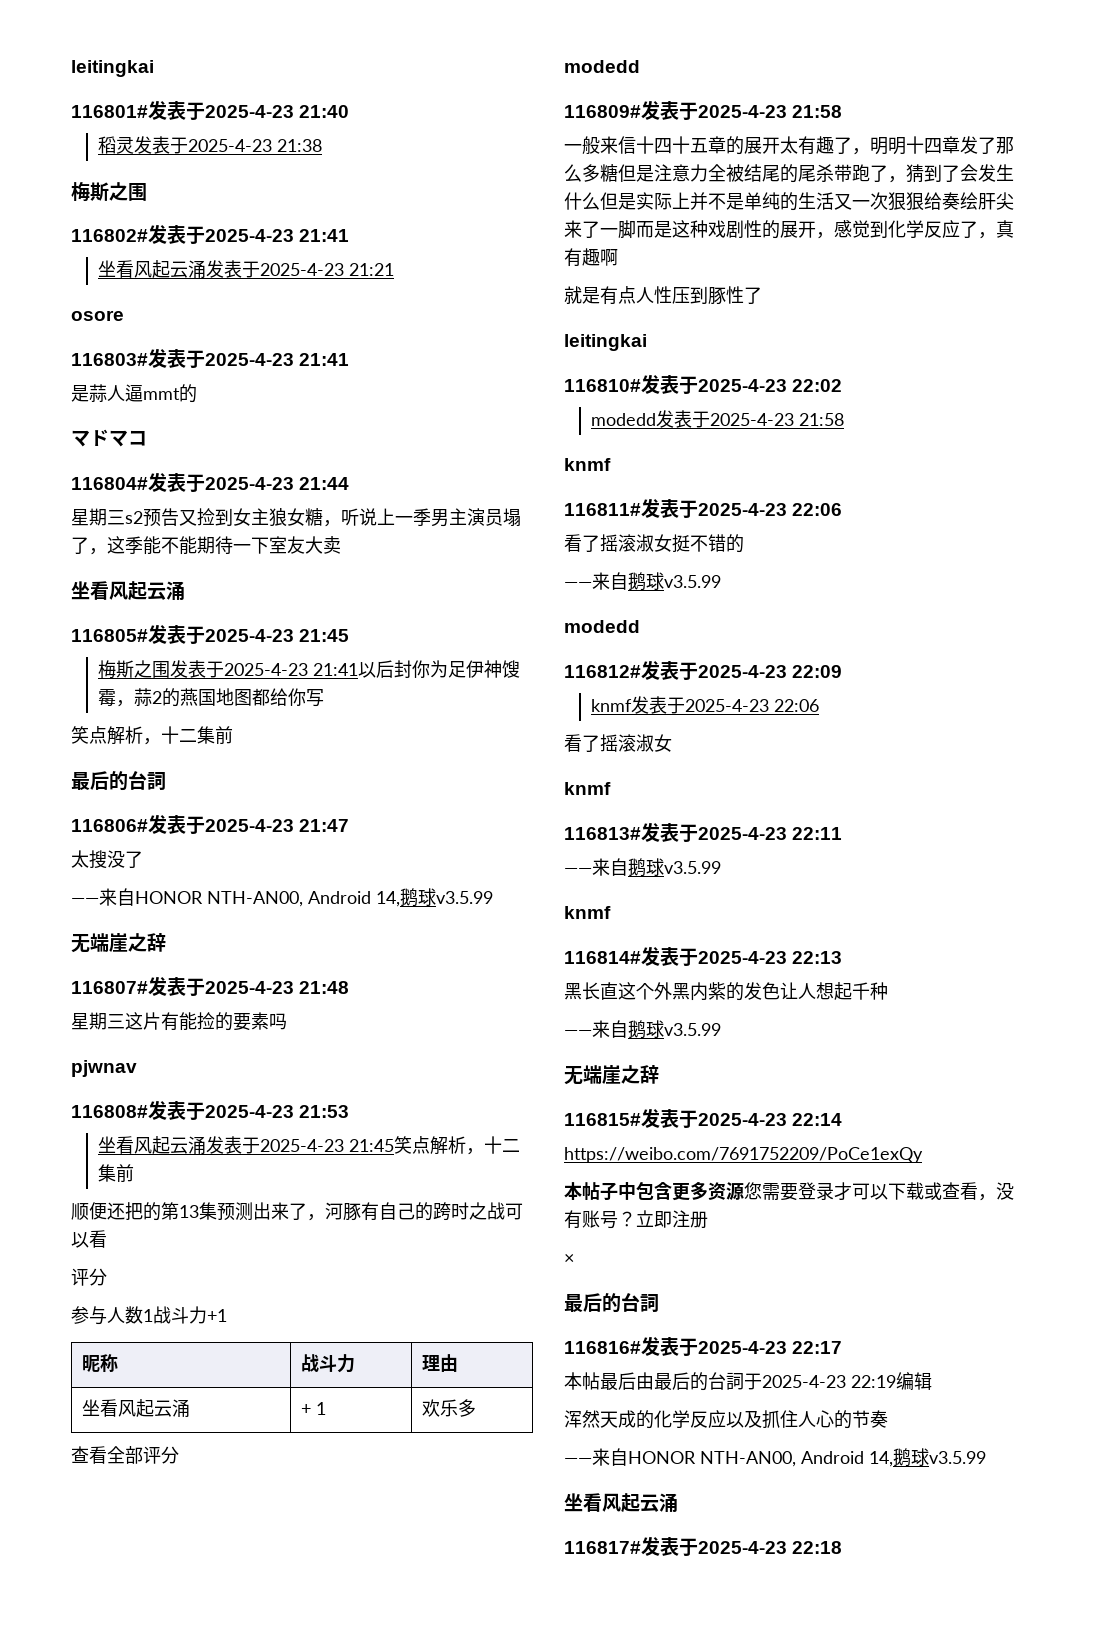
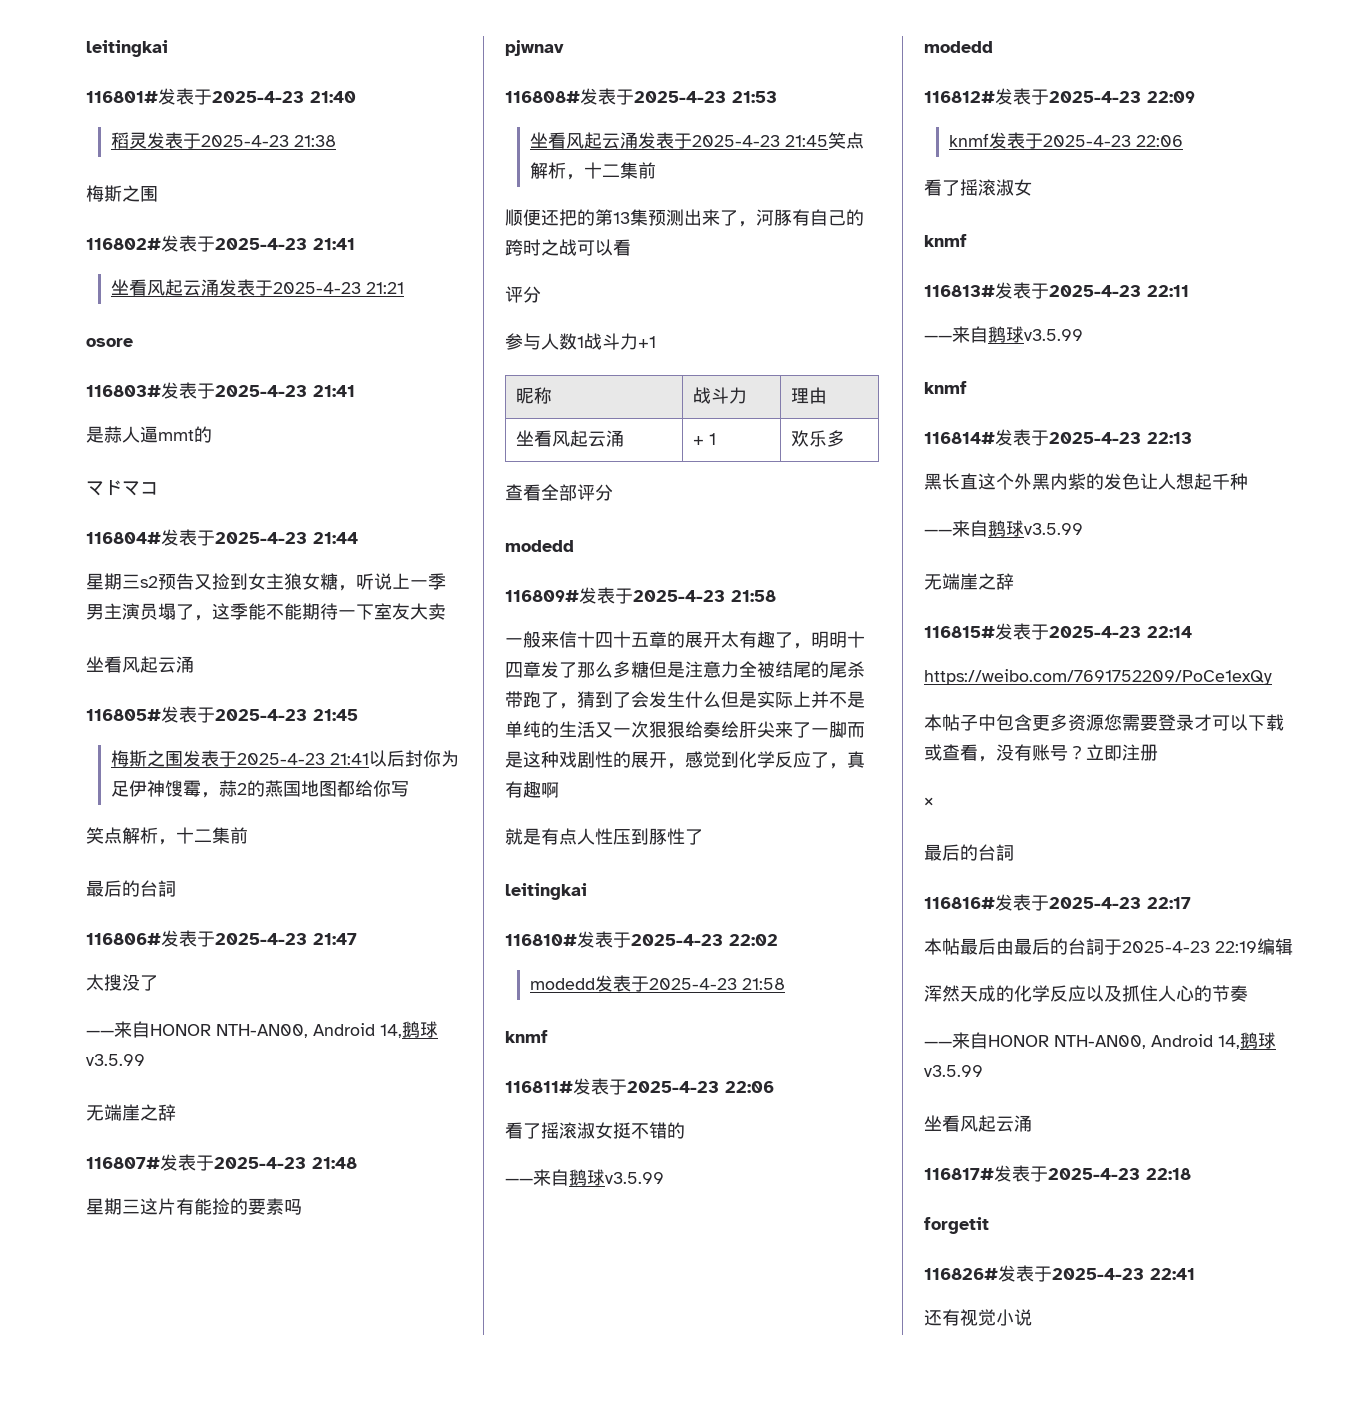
(843, 1547) none -> [924,1217,989,1234] [924,1265,1195,1282] [924,1309,1032,1326] // forgetit // 116826#发表于2025-4-23 22:41 // 还有视觉小说

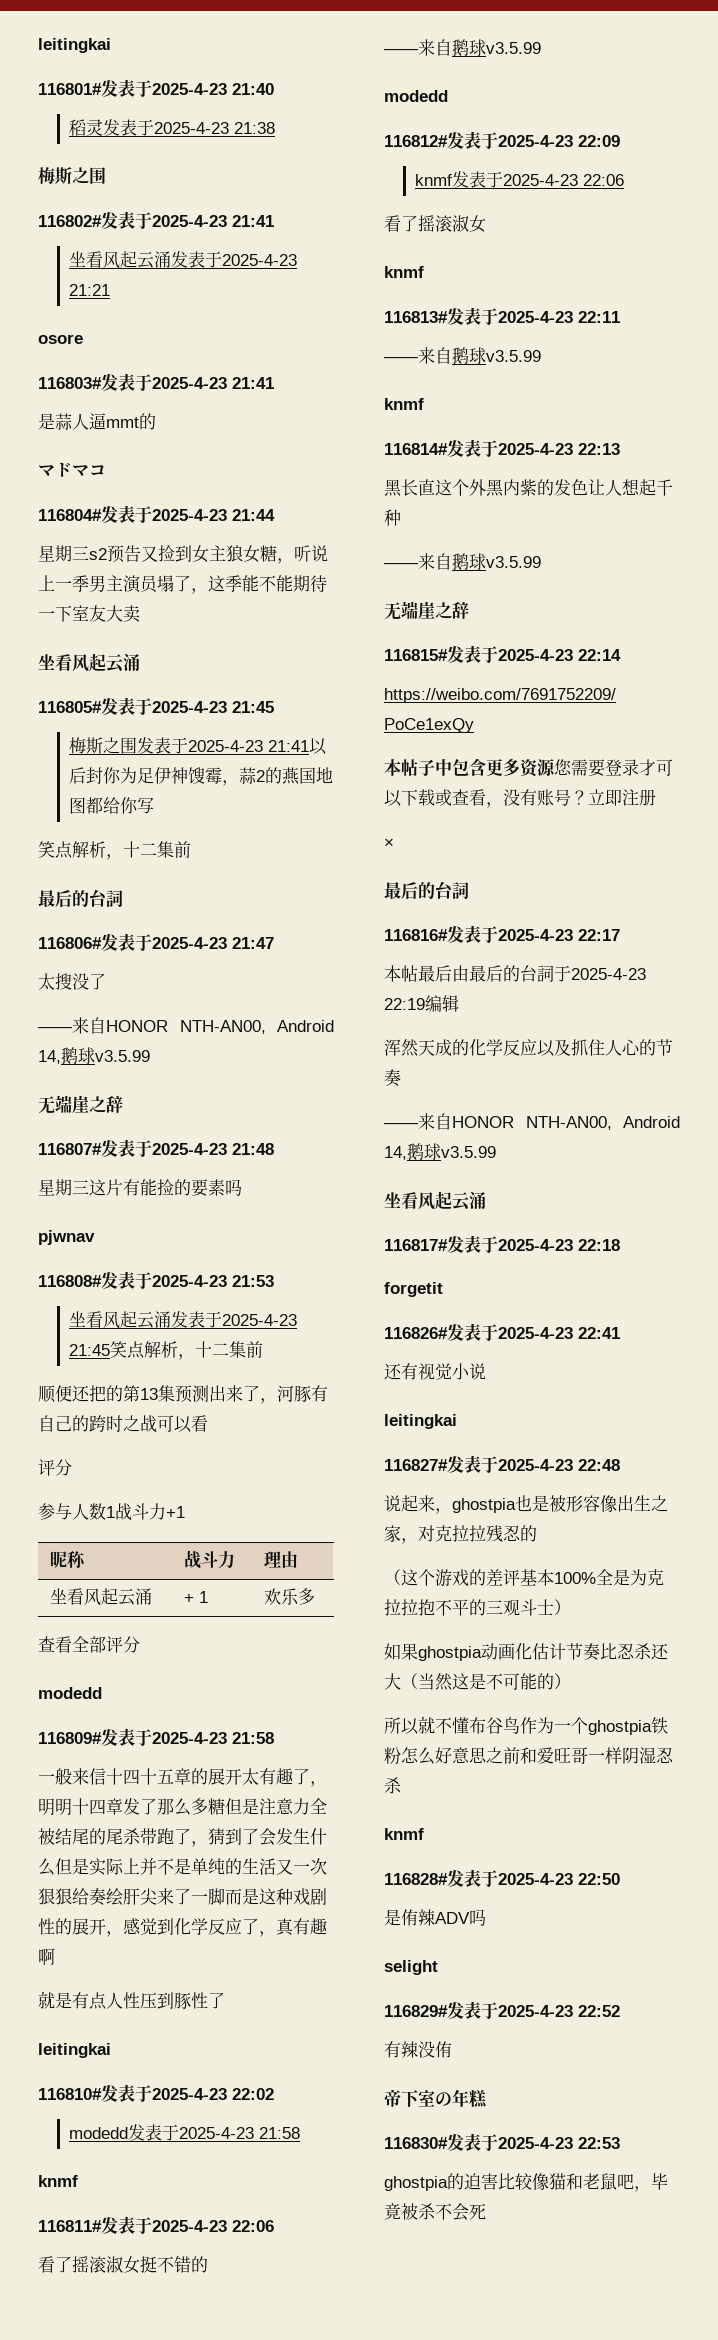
(1032, 1317) none -> [384,1414,457,1429] [384,1455,620,1473] [384,1495,668,1514] [384,1525,537,1544] [384,1569,664,1587] [384,1599,571,1616] [384,1643,669,1661] [384,1673,571,1691] [384,1716,668,1735] [384,1747,674,1765] [384,1777,401,1794] [384,1828,424,1840] [384,1869,620,1887] [384,1909,486,1926] [384,1960,438,1975] [384,2001,620,2019] [384,2041,452,2058] [384,2089,488,2108] [384,2133,620,2151] [384,2173,668,2192] [384,2203,486,2221] // leitingkai // 116827#发表于2025-4-23 22:48 // 说起来，ghostpia也是被形容像出生之家，对克拉拉残忍的 // （这个游戏的差评基本100%全是为克拉拉抱不平的三观斗士） // 如果ghostpia动画化估计节奏比忍杀还大（当然这是不可能的） // 所以就不懂布谷鸟作为一个ghostpia铁粉怎么好意思之前和爱旺哥一样阴湿忍杀 // knmf // 116828#发表于2025-4-23 22:50 // 是侑辣ADV吗 // selight // 116829#发表于2025-4-23 22:52 // 有辣没侑 // 帝下室の年糕 // 116830#发表于2025-4-23 22:53 // ghostpia的迫害比较像猫和老鼠吧，毕竟被杀不会死

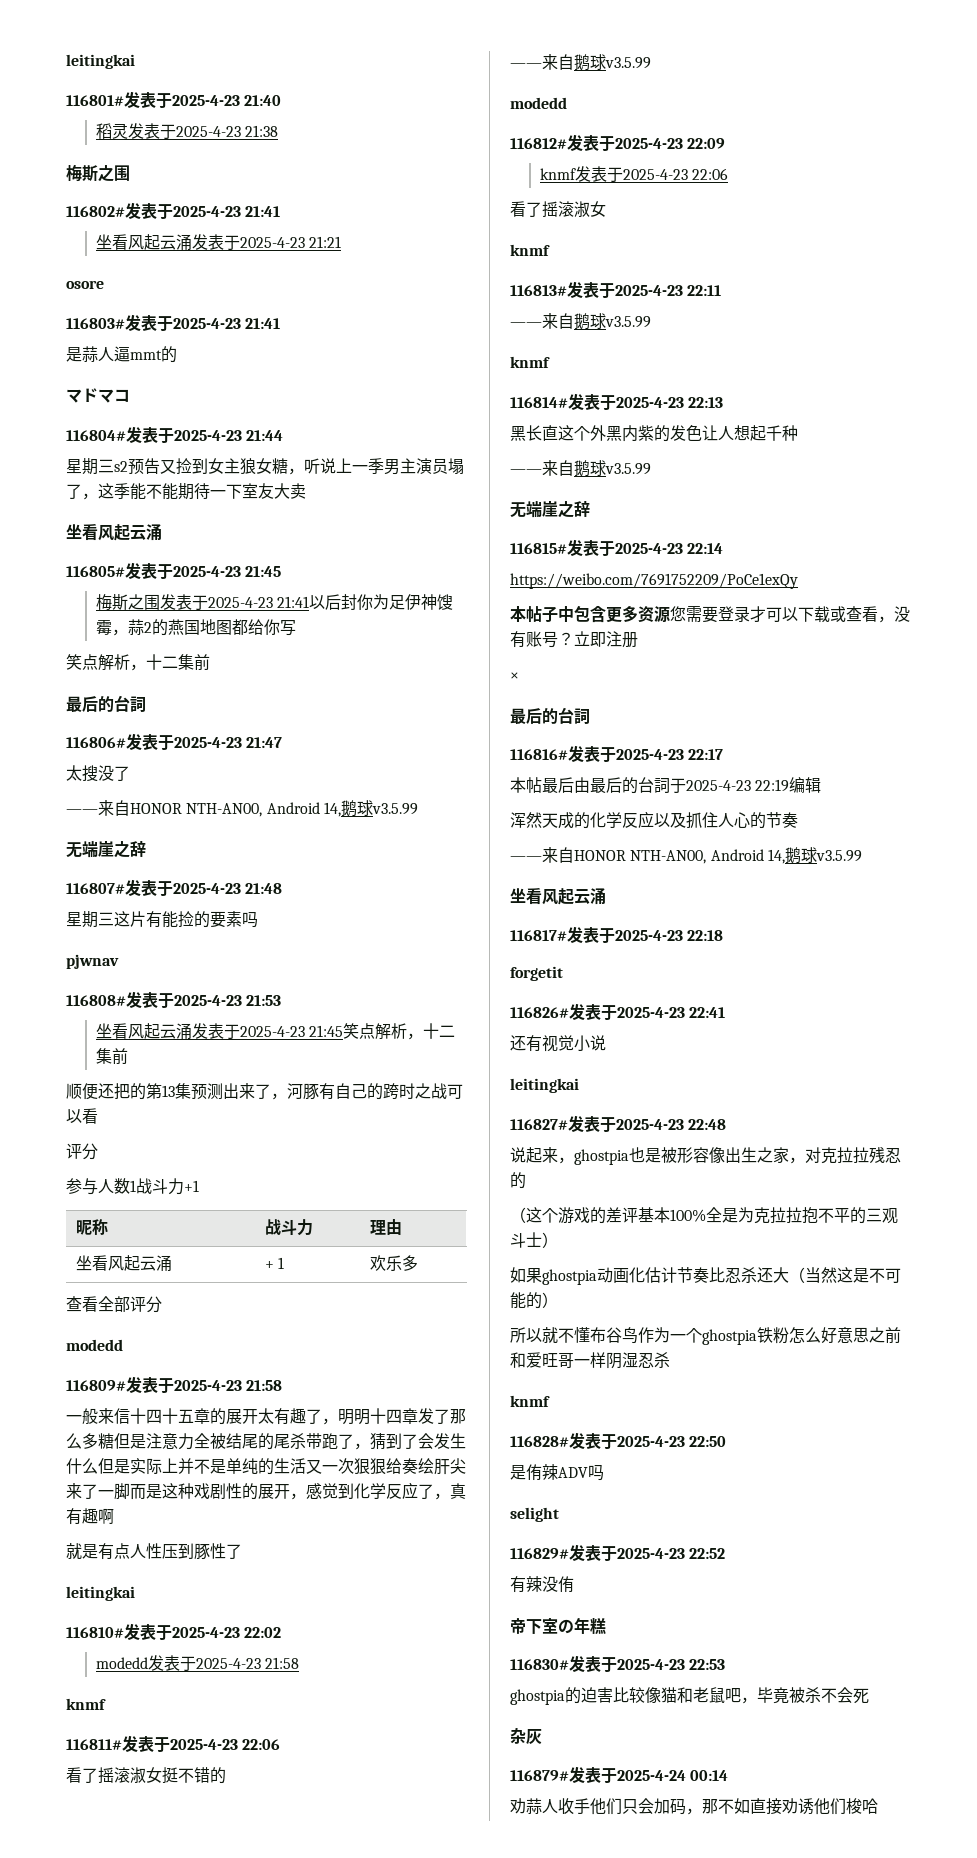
(486, 2211) none -> [510,1728,542,1744] [510,1766,729,1784] [510,1798,878,1815] // 杂灰 // 116879#发表于2025-4-24 00:14 // 劝蒜人收手他们只会加码，那不如直接劝诱他们梭哈

